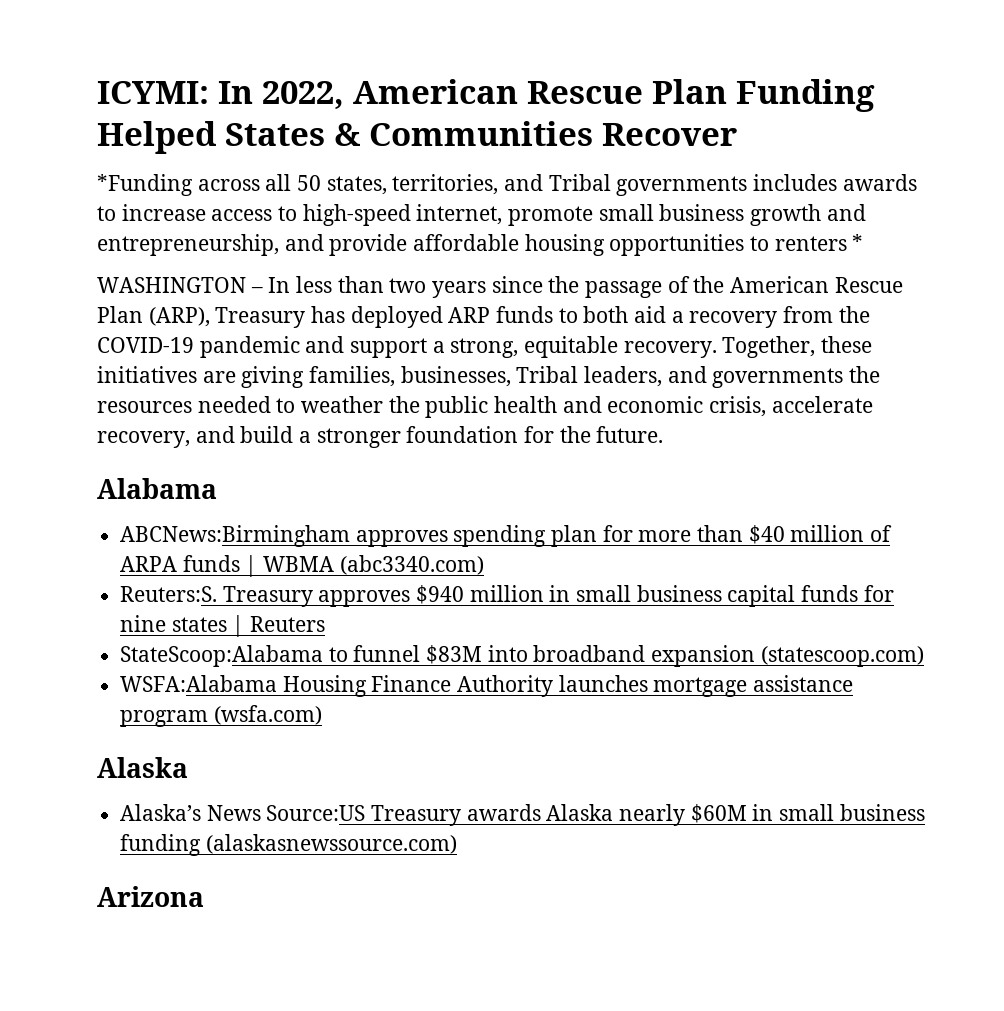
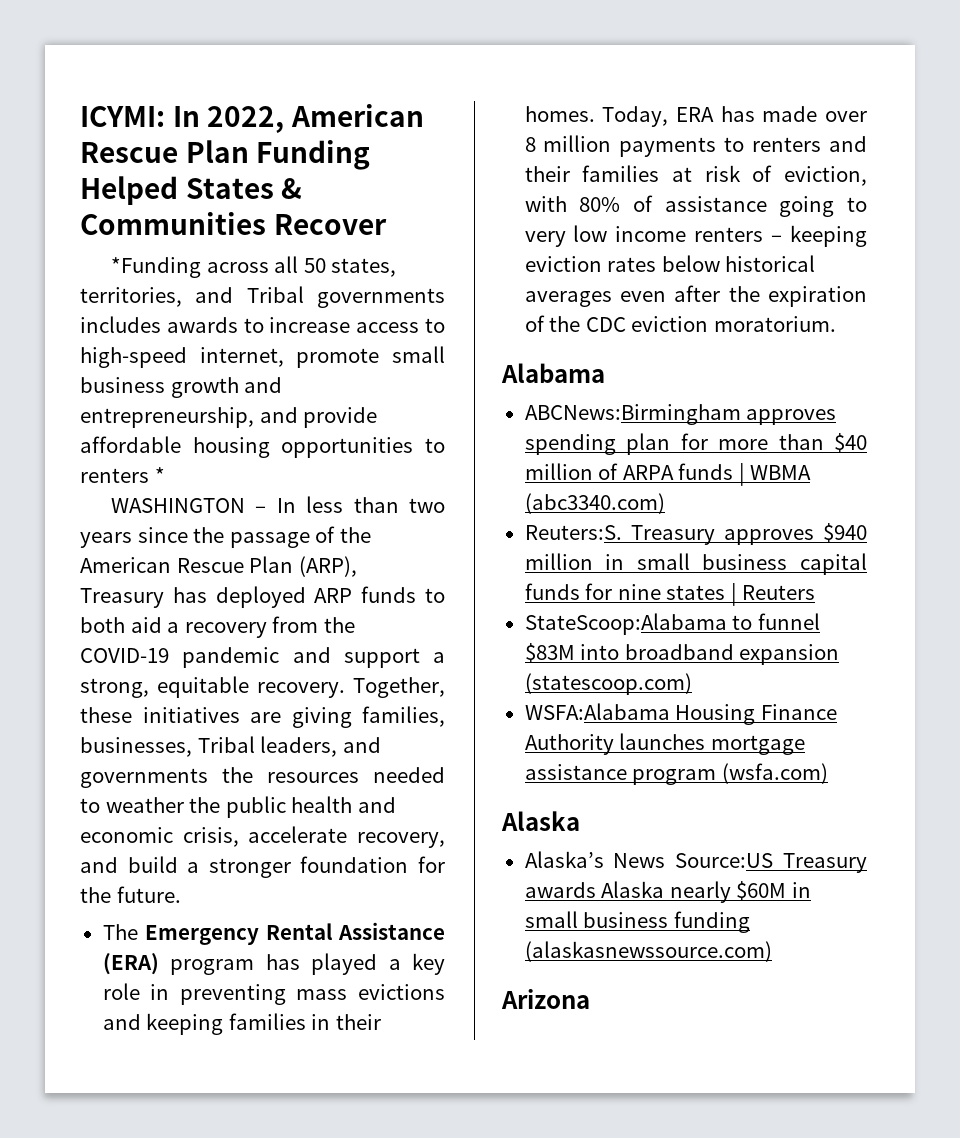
(664, 434) none -> [102,922,445,945] [102,953,445,975] [102,983,445,1005] [102,1013,381,1035] [524,106,867,127] [524,135,867,157] [524,165,867,186] [524,195,867,217] [524,225,867,247] [524,255,816,272] [524,285,867,307] [524,315,836,332] // The Emergency Rental Assistance (ERA) program has played a key role in preventing mass evictions and keeping families in their homes. Today, ERA has made over 8 million payments to renters and their families at risk of eviction, with 80% of assistance going to very low income renters – keeping eviction rates below historical averages even after the expiration of the CDC eviction moratorium.

